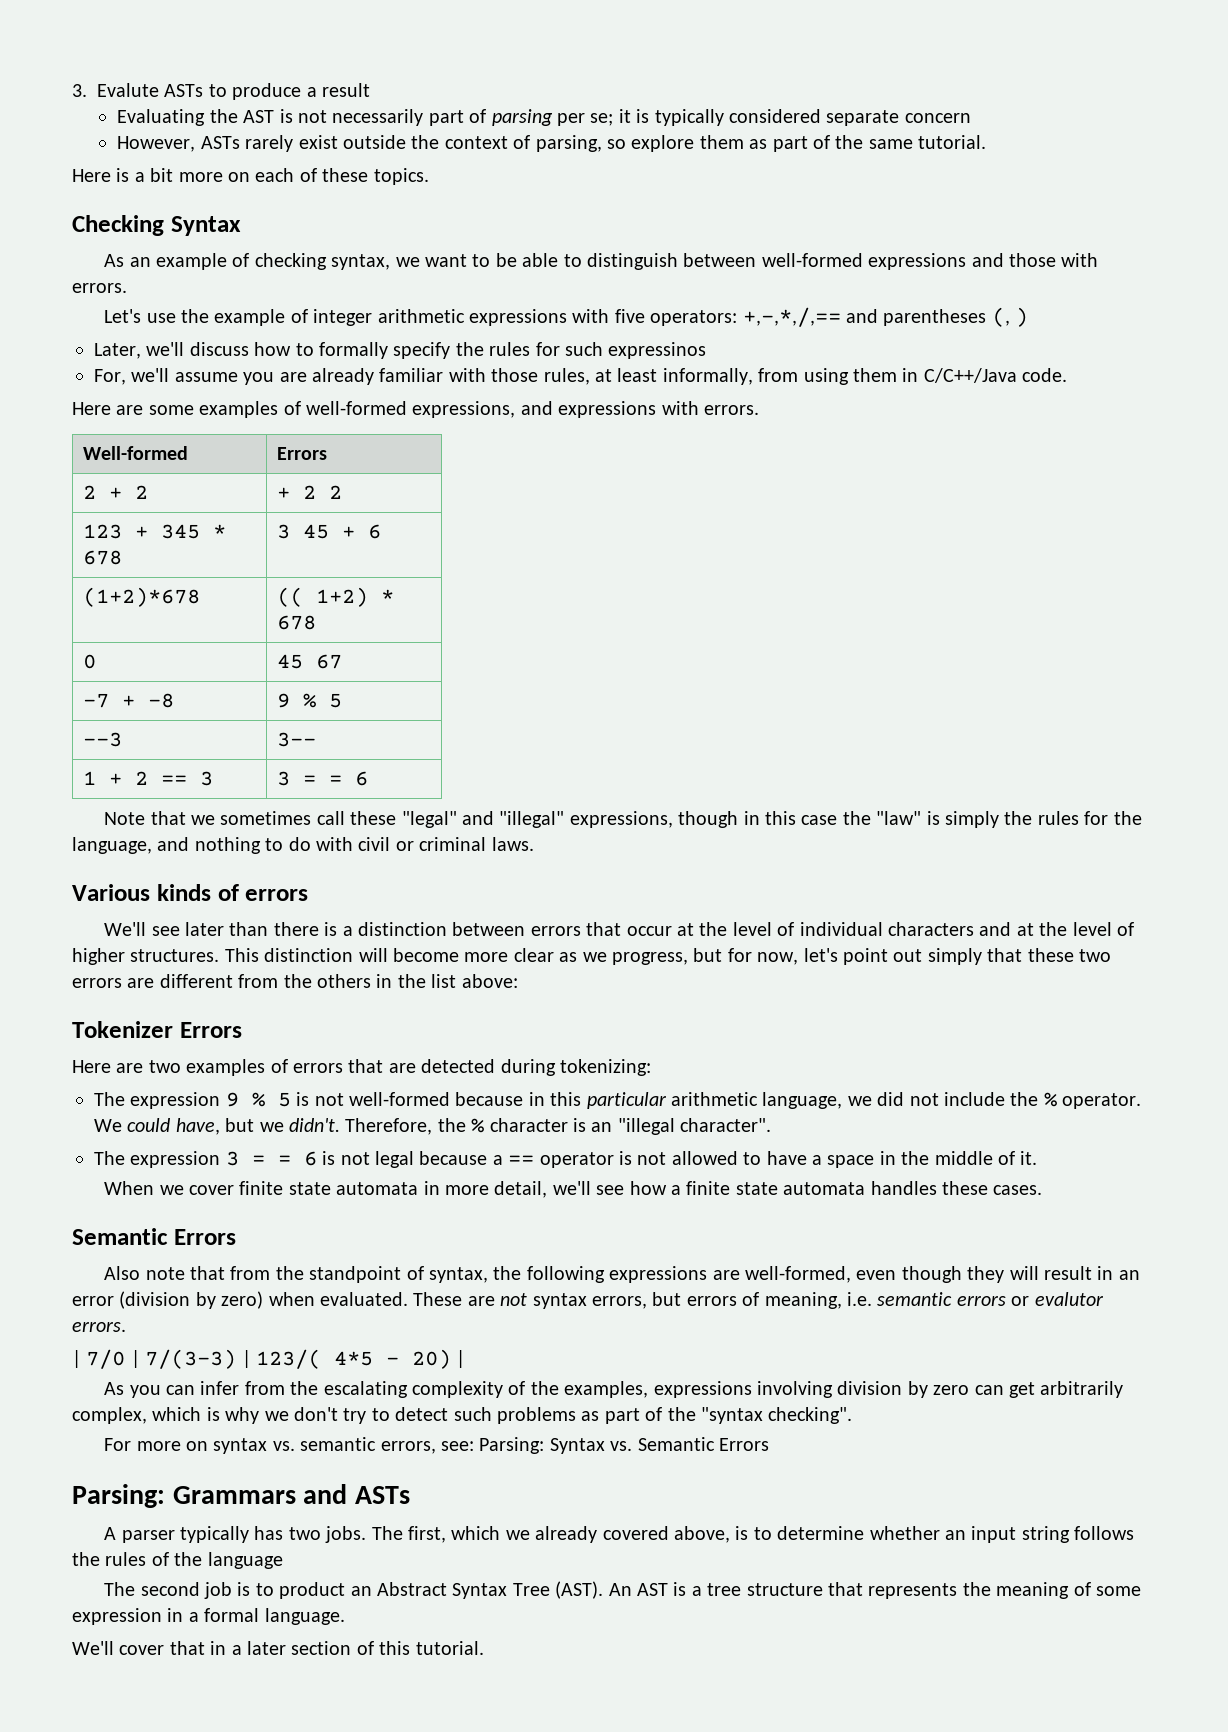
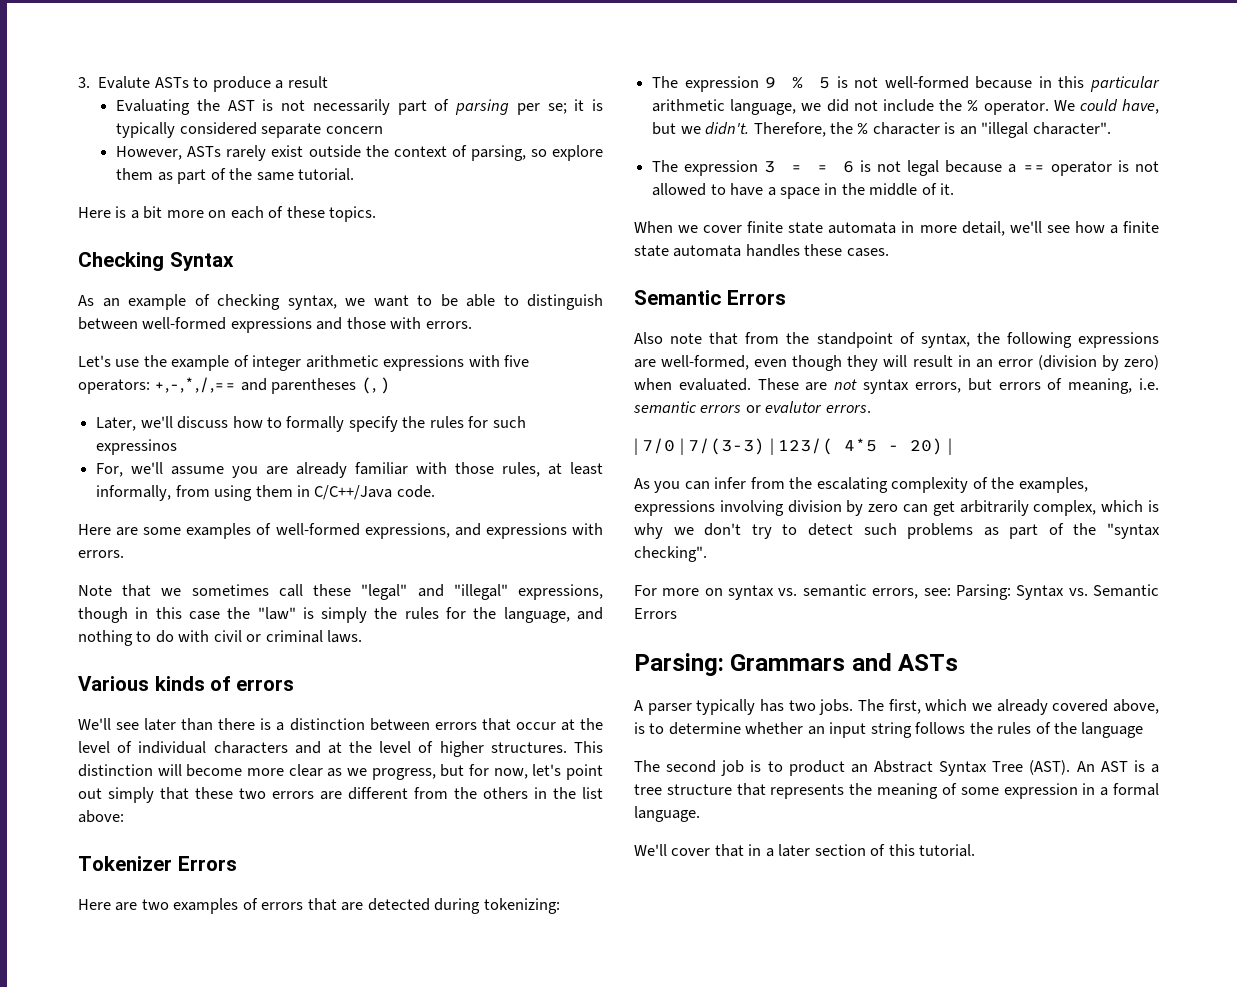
[83,446,189,460] [277,447,328,460] [83,485,149,499] [277,485,343,499] [83,524,227,539] [83,550,123,565] [277,524,382,539] [83,587,201,607] [277,587,395,607] [277,615,317,630] [83,654,97,669] [277,654,343,669] [83,693,175,708] [277,693,343,708] [83,732,123,747] [277,732,317,747] [83,771,214,786] [277,771,369,786] // Well-formed | Errors // 2 + 2 | + 2 2 // 123 + 345 * 678 | 3 45 + 6 // (1+2)*678 | (( 1+2) * 678 // 0 | 45 67 // -7 + -8 | 9 % 5 // --3 | 3-- // 1 + 2 == 3 | 3 = = 6 -> (124, 554) none

